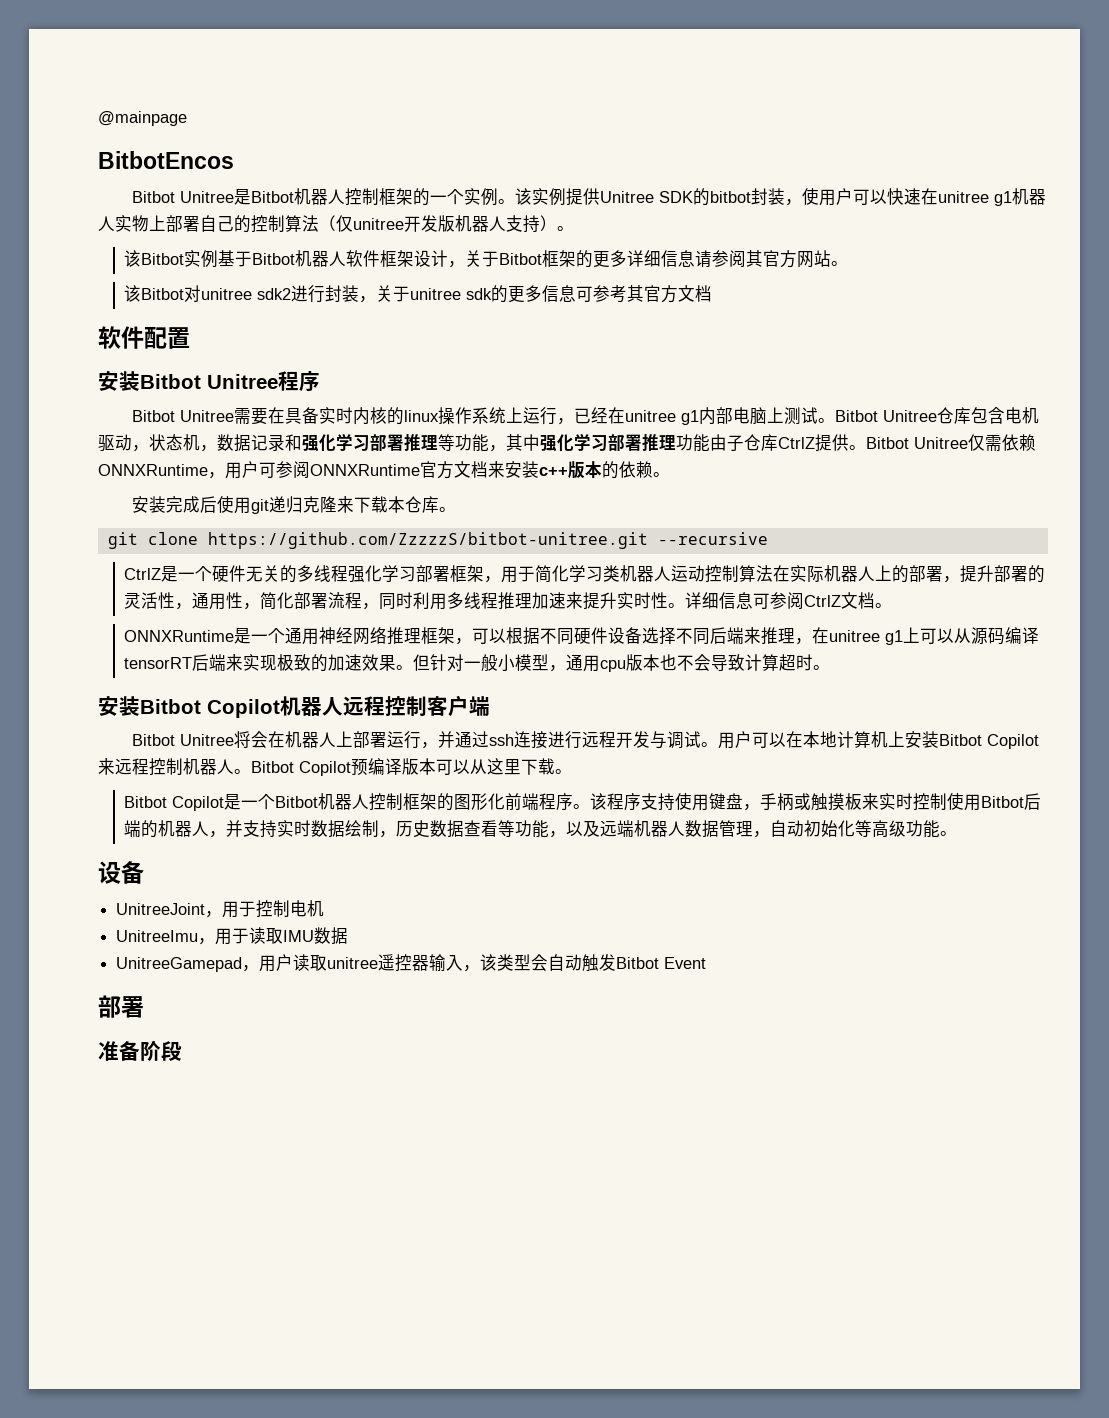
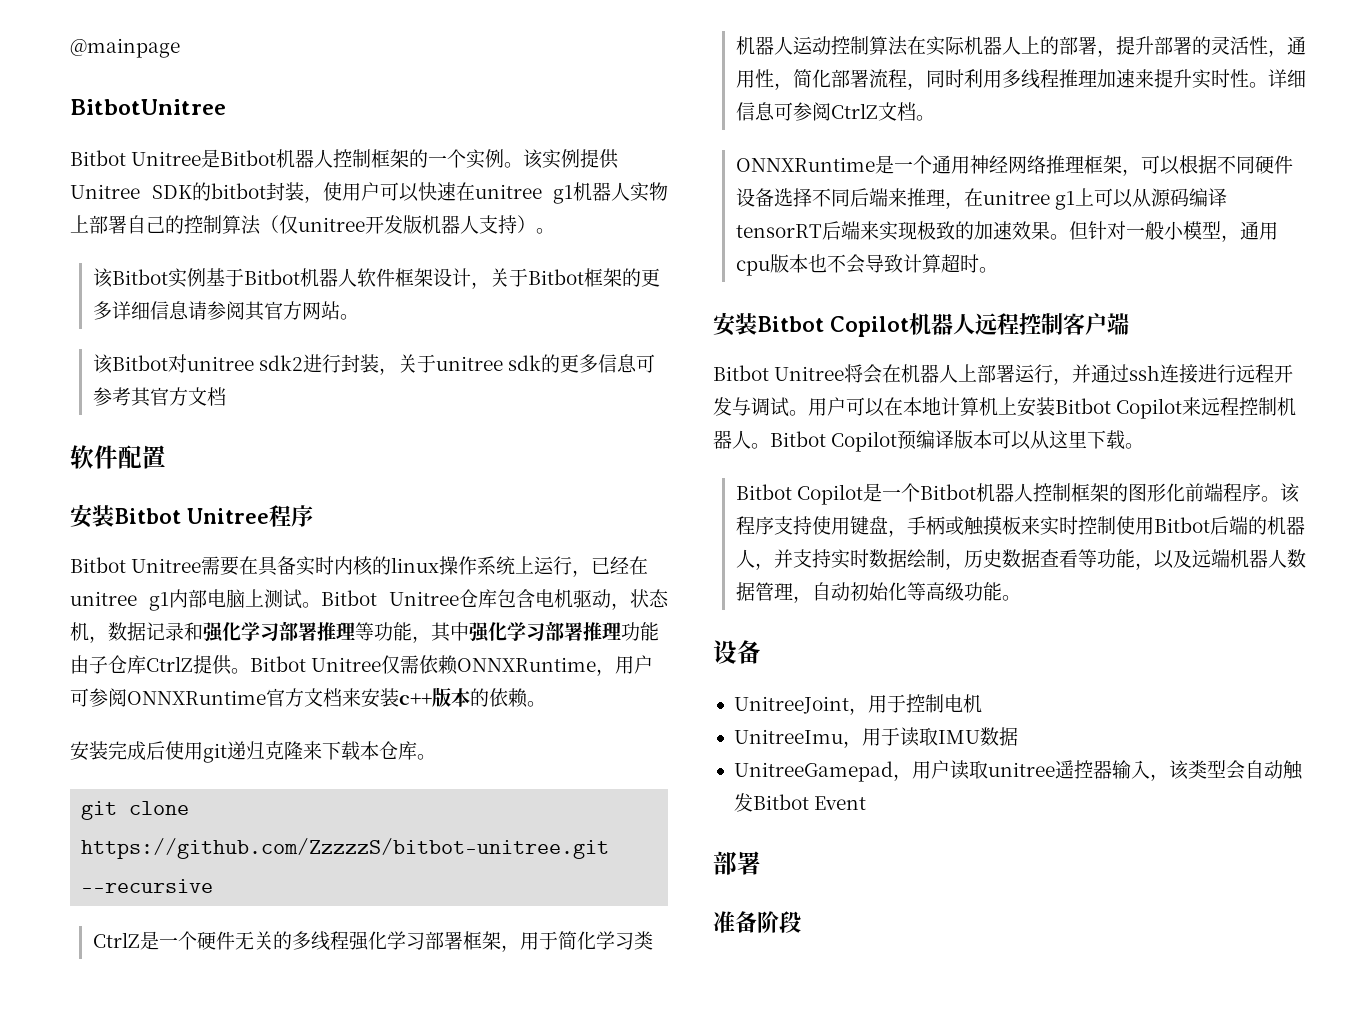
[98,151,234,169] BitbotEncos -> [70,99,226,115] BitbotUnitree

